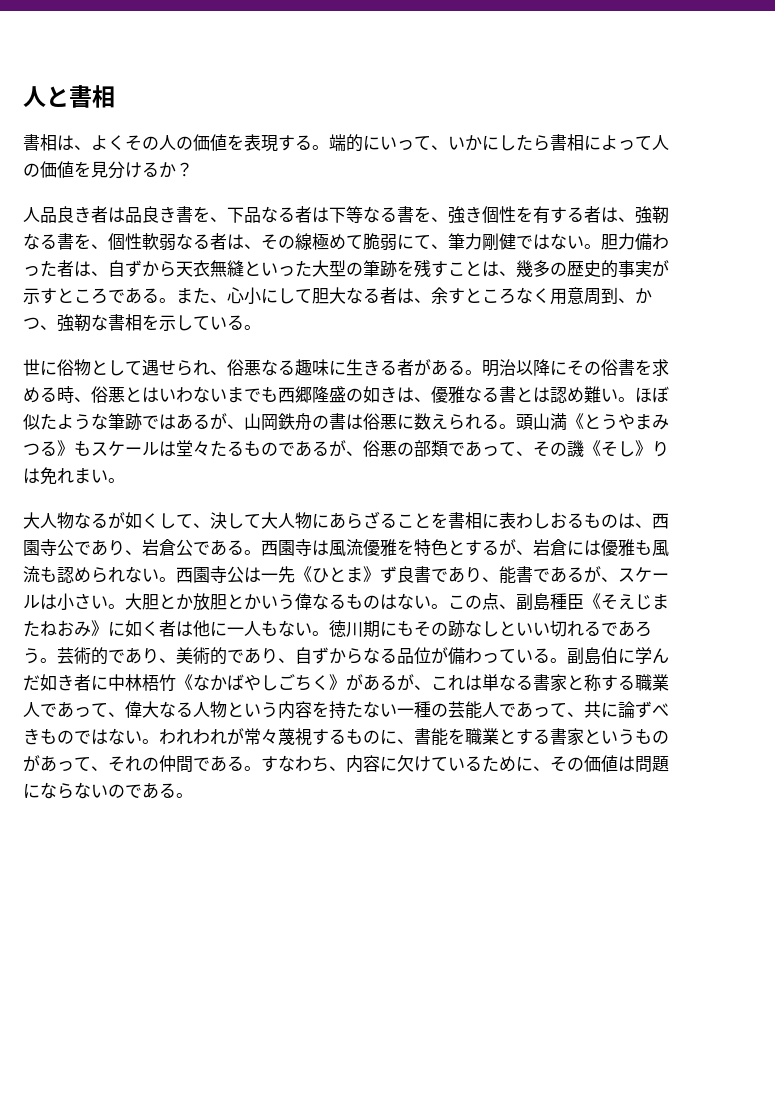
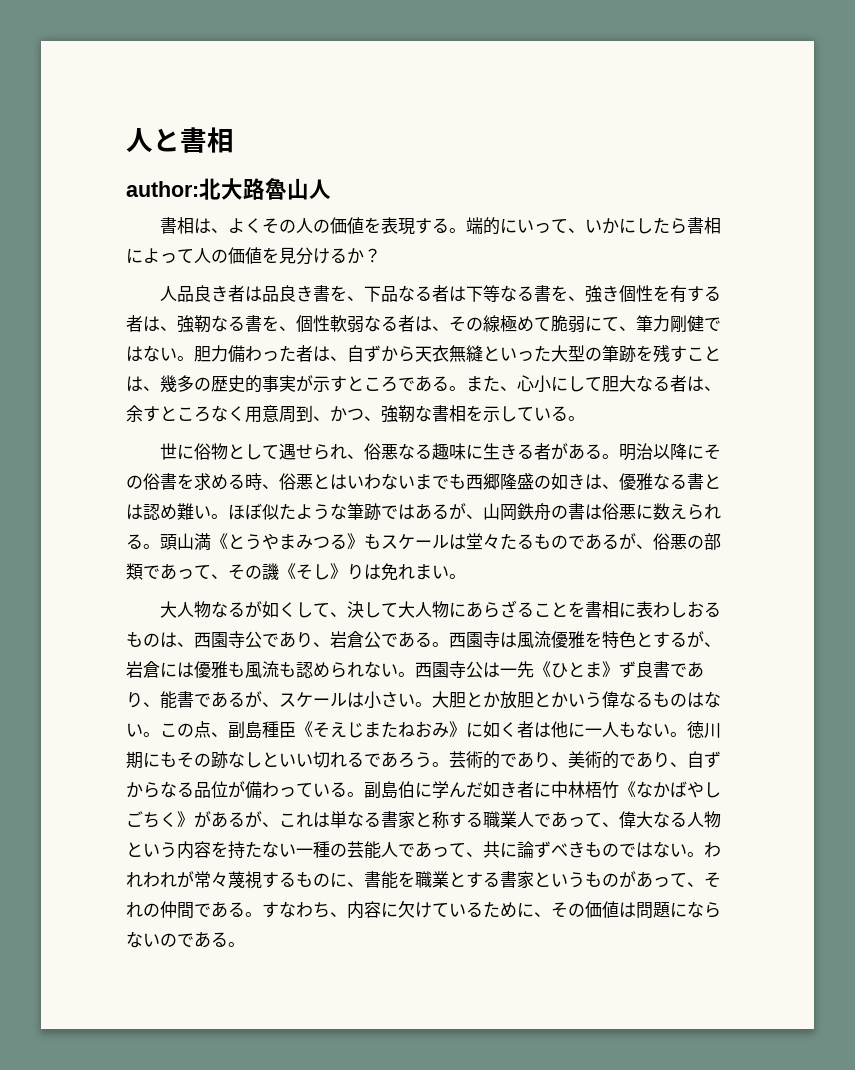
(115, 96) none -> [126,178,331,200] // author:北大路魯山人

